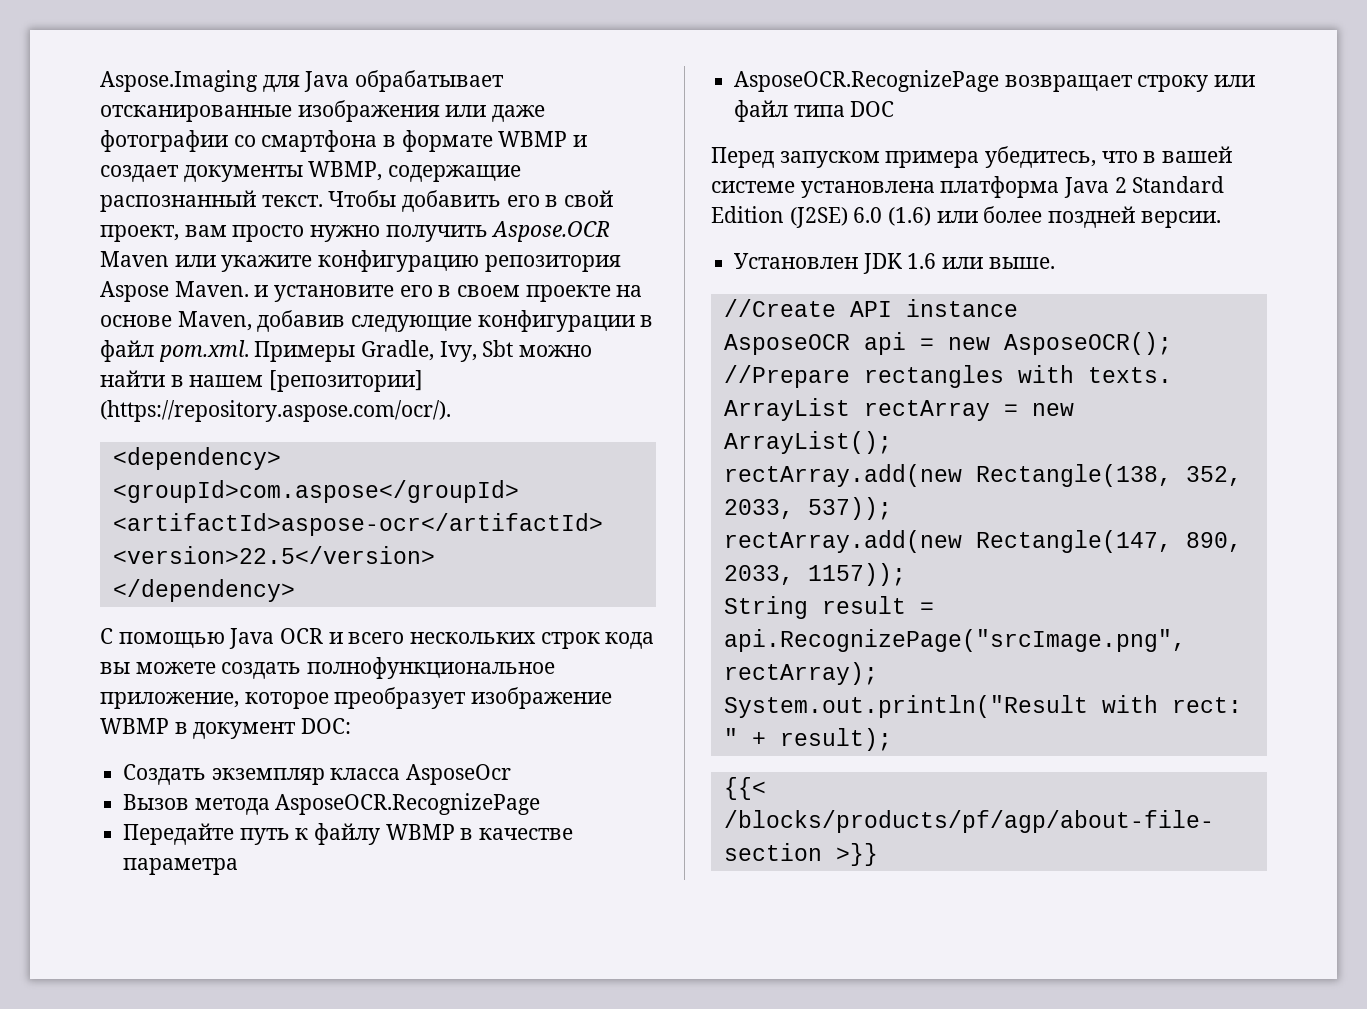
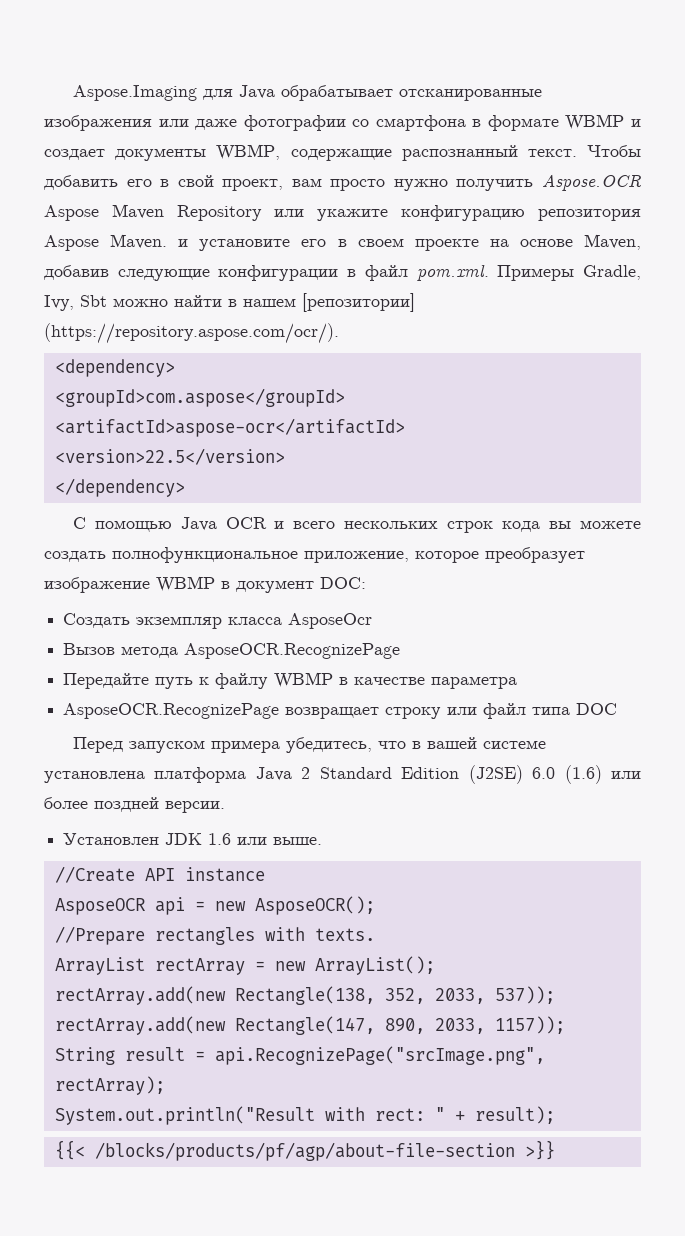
[100,251,169,267] Maven -> [44,204,262,221] Aspose Maven Repository

